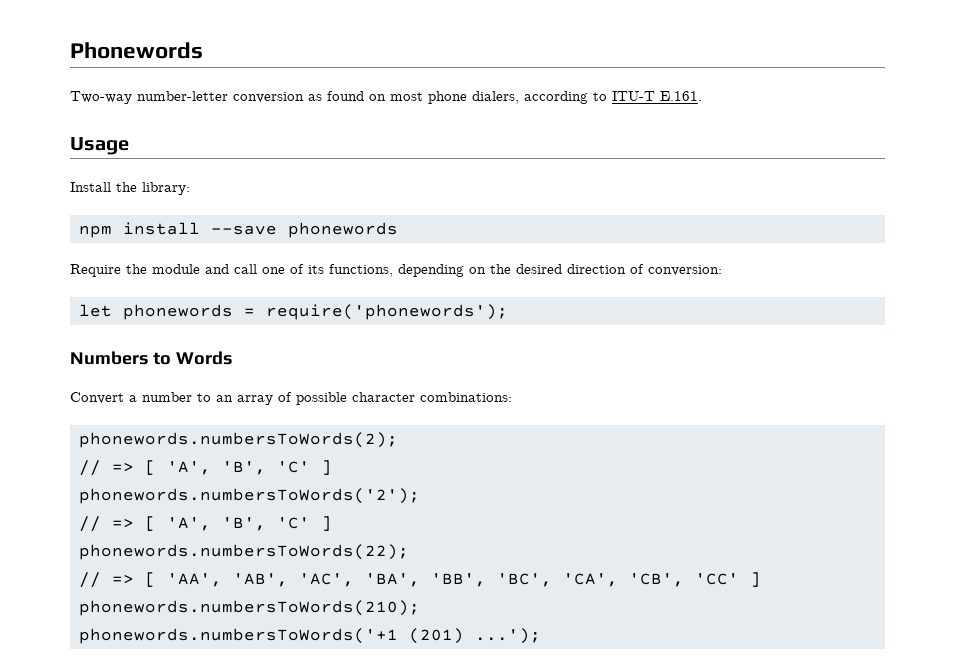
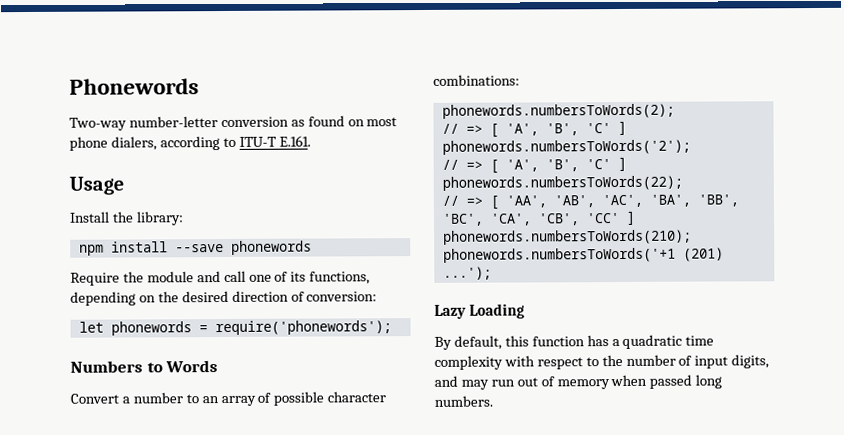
(541, 636) none -> [434,303,525,319] [434,334,715,350] [434,354,770,370] [434,374,723,390] [434,395,493,407] // Lazy Loading // By default, this function has a quadratic time complexity with respect to the number of input digits, and may run out of memory when passed long numbers.

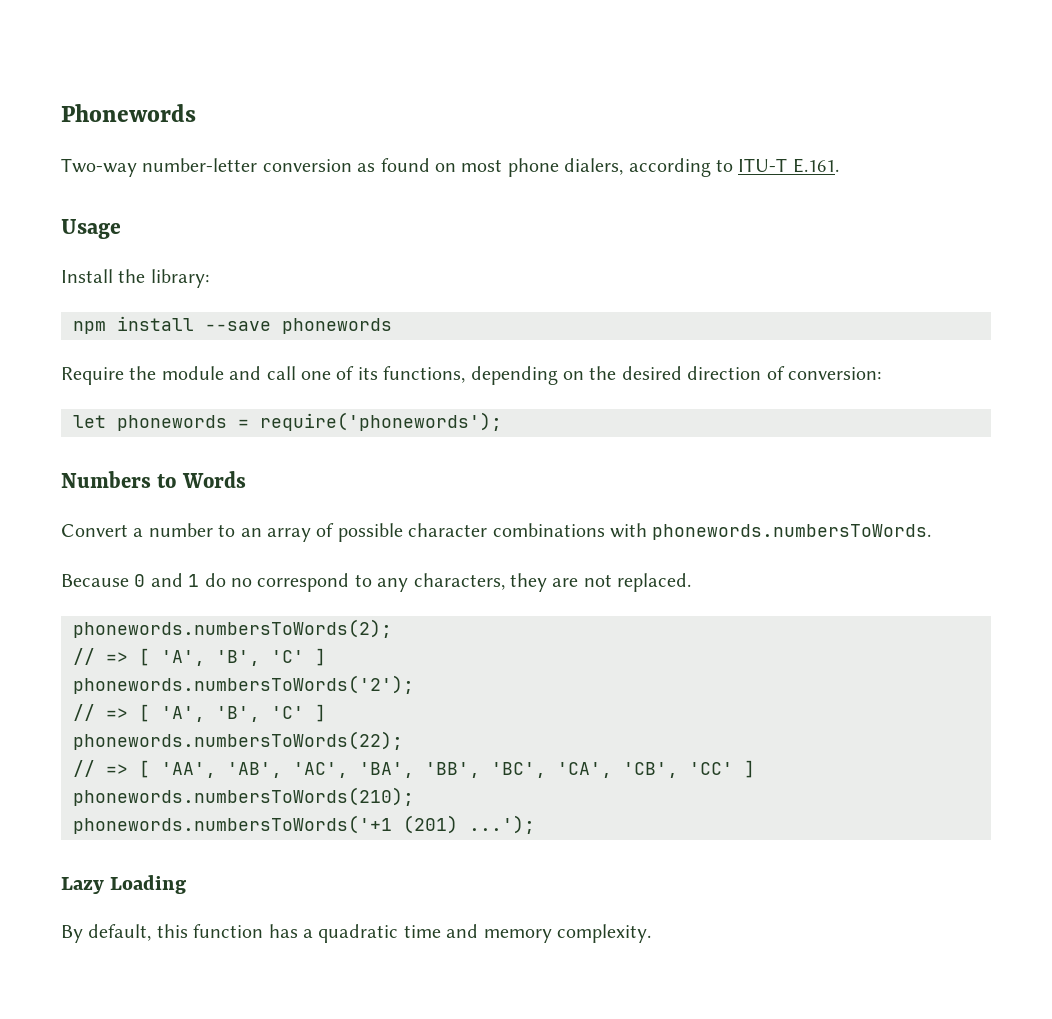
[433,74,520,86] combinations: -> [492,523,932,540] [61,573,692,592] combinations with phonewords.numbersToWords. // Because 0 and 1 do no correspond to any characters, they are not replaced.
[434,354,770,370] [434,374,723,390] [434,395,493,407] complexity with respect to the number of input digits, and may run out of memory when passed long numbers. -> [446,924,651,943] and memory complexity.

